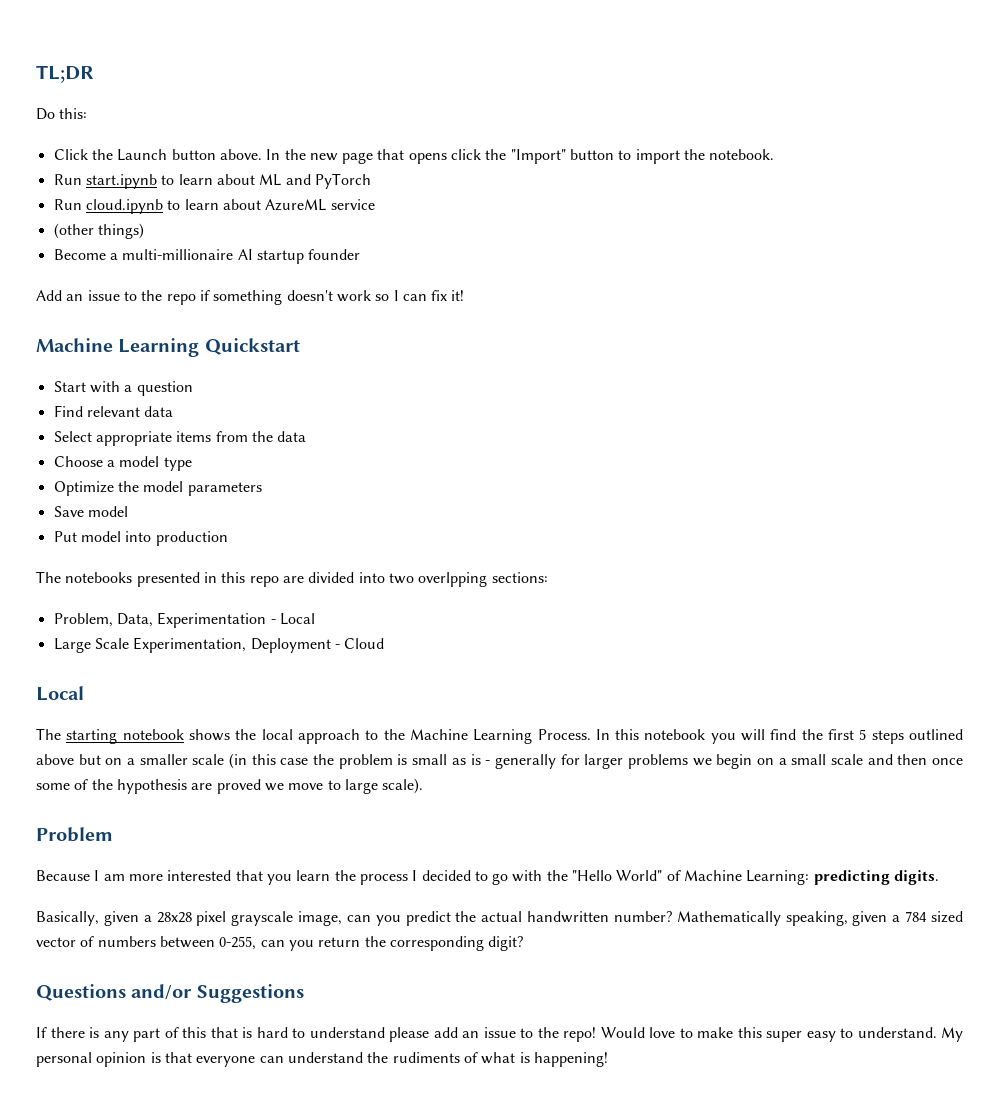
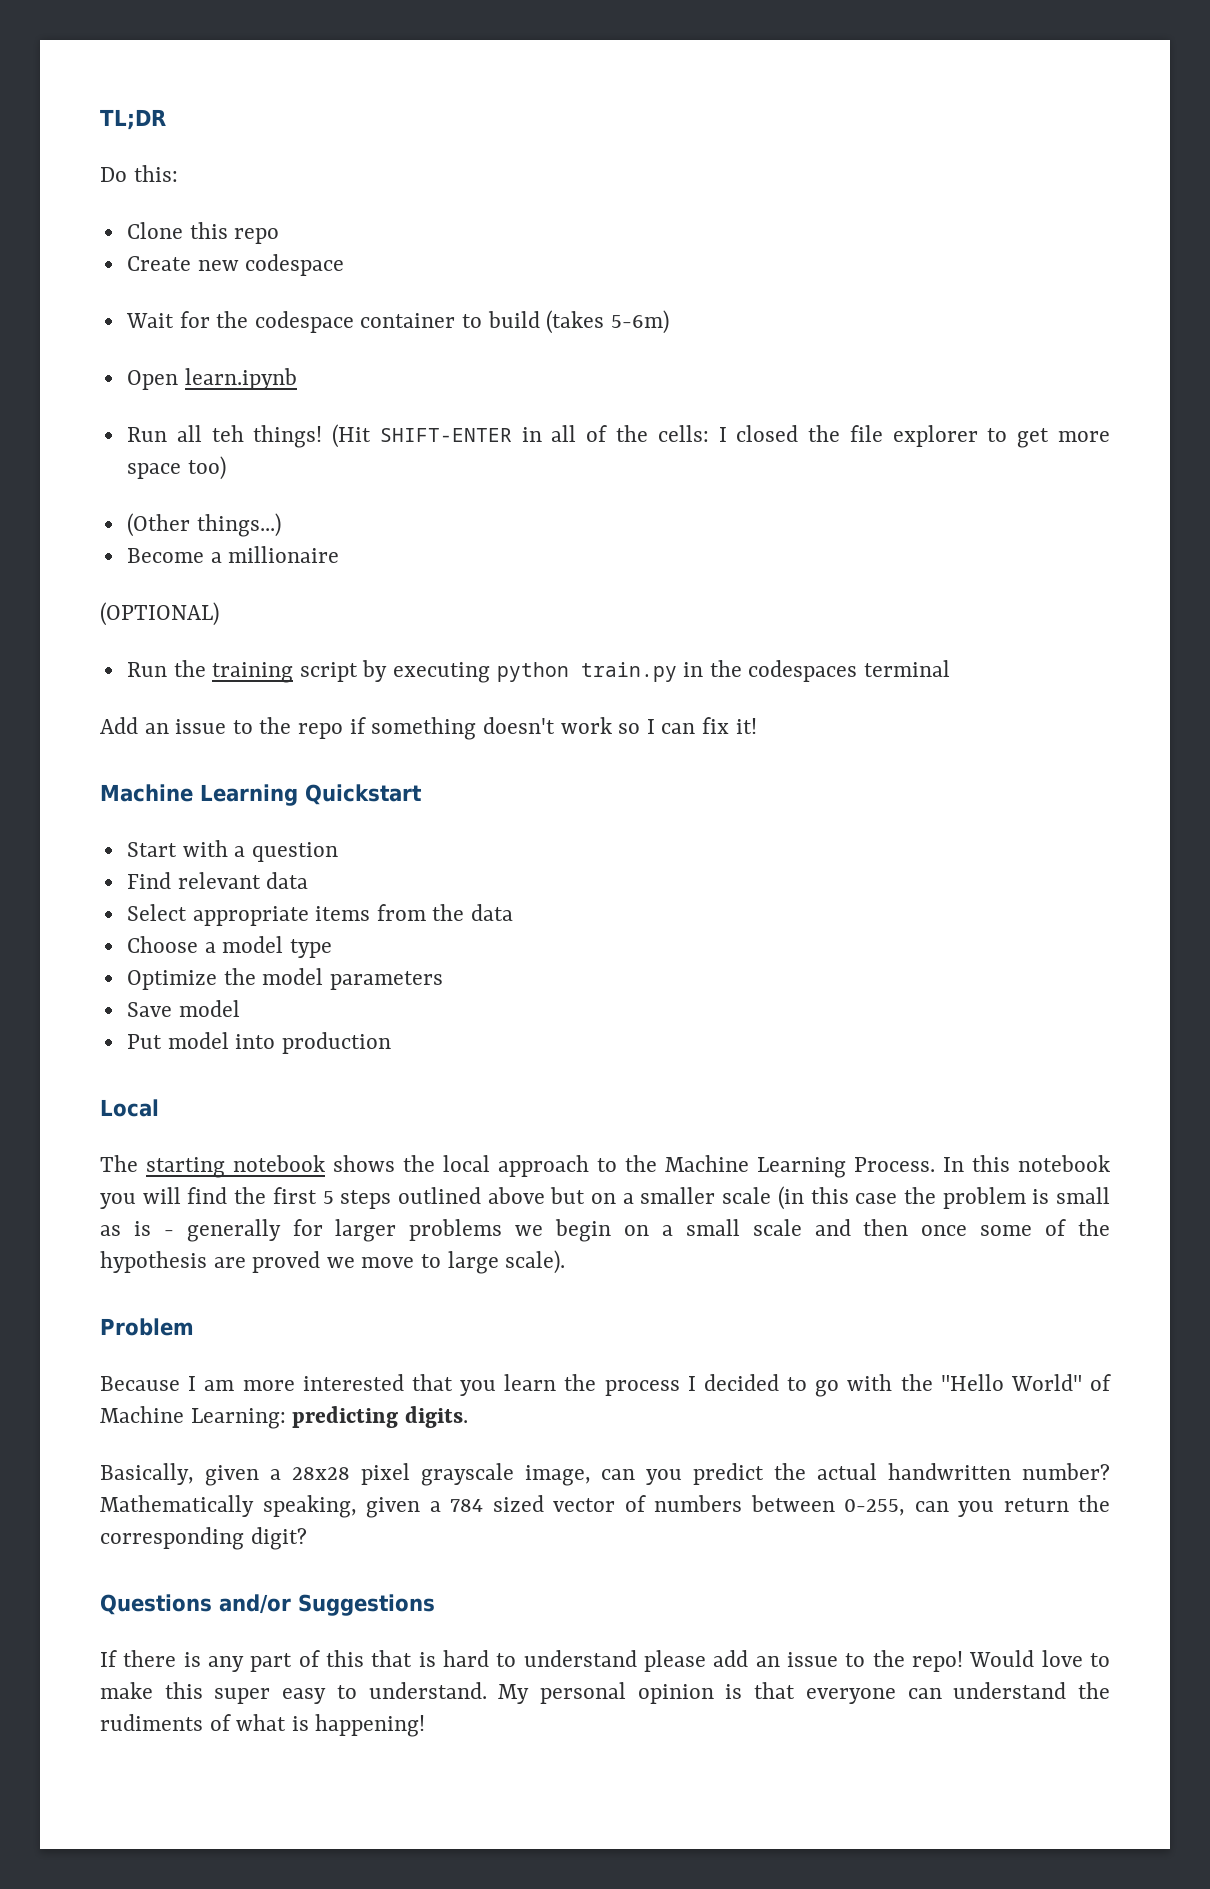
[53,149,775,164] [53,173,371,189] [53,199,375,214] [53,223,144,239] [53,249,361,264] Click the Launch button above. In the new page that opens click the "Import" button to import the notebook. // Run start.ipynb to learn about ML and PyTorch // Run cloud.ipynb to learn about AzureML service // (other things) // Become a multi-millionaire AI startup founder -> [126,222,280,244] [126,254,345,276] [125,310,669,334] [126,368,297,390] [126,424,1110,448] [126,456,226,480] [126,513,281,537] [126,546,340,563] [100,602,219,626] [126,660,951,683] Clone this repo // Create new codespace // Wait for the codespace container to build (takes 5-6m) // Open learn.ipynb // Run all teh things! (Hit SHIFT-ENTER in all of the cells: I closed the file explorer to get more space too) // (Other things...) // Become a millionaire // (OPTIONAL) // Run the training script by executing python train.py in the codespaces terminal
[36,571,548,587] [53,612,315,628] [53,637,385,653] // The notebooks presented in this repo are divided into two overlpping sections: // Problem, Data, Experimentation - Local // Large Scale Experimentation, Deployment - Cloud -> (391, 1043) none

